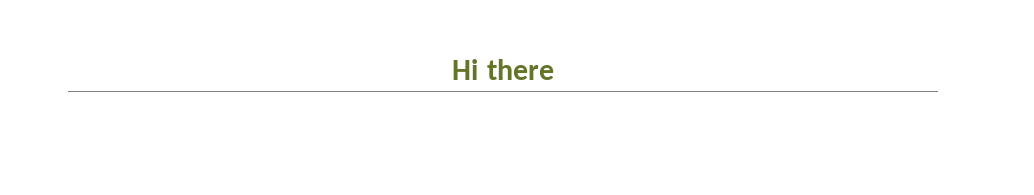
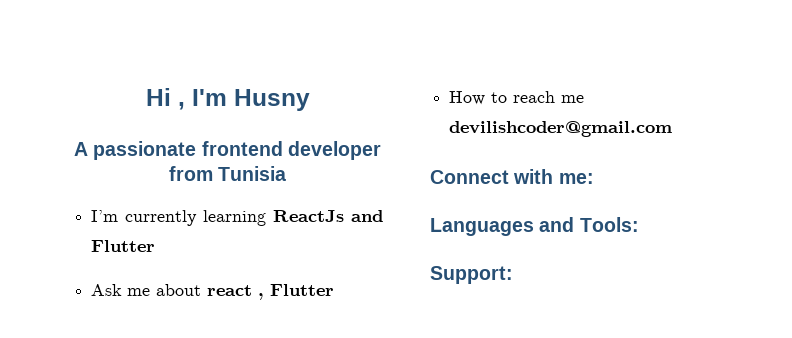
[486,59,554,80] there -> [177,89,310,111] [74,141,381,160] [168,166,287,181] [91,210,383,226] [91,240,156,252] [91,284,335,300] [449,91,585,105] [449,121,673,137] [430,169,594,184] [430,217,639,236] [430,266,513,284] , I'm Husny // A passionate frontend developer from Tunisia // I’m currently learning ReactJs and Flutter // Ask me about react , Flutter // How to reach me devilishcoder@gmail.com // Connect with me: // Languages and Tools: // Support:

